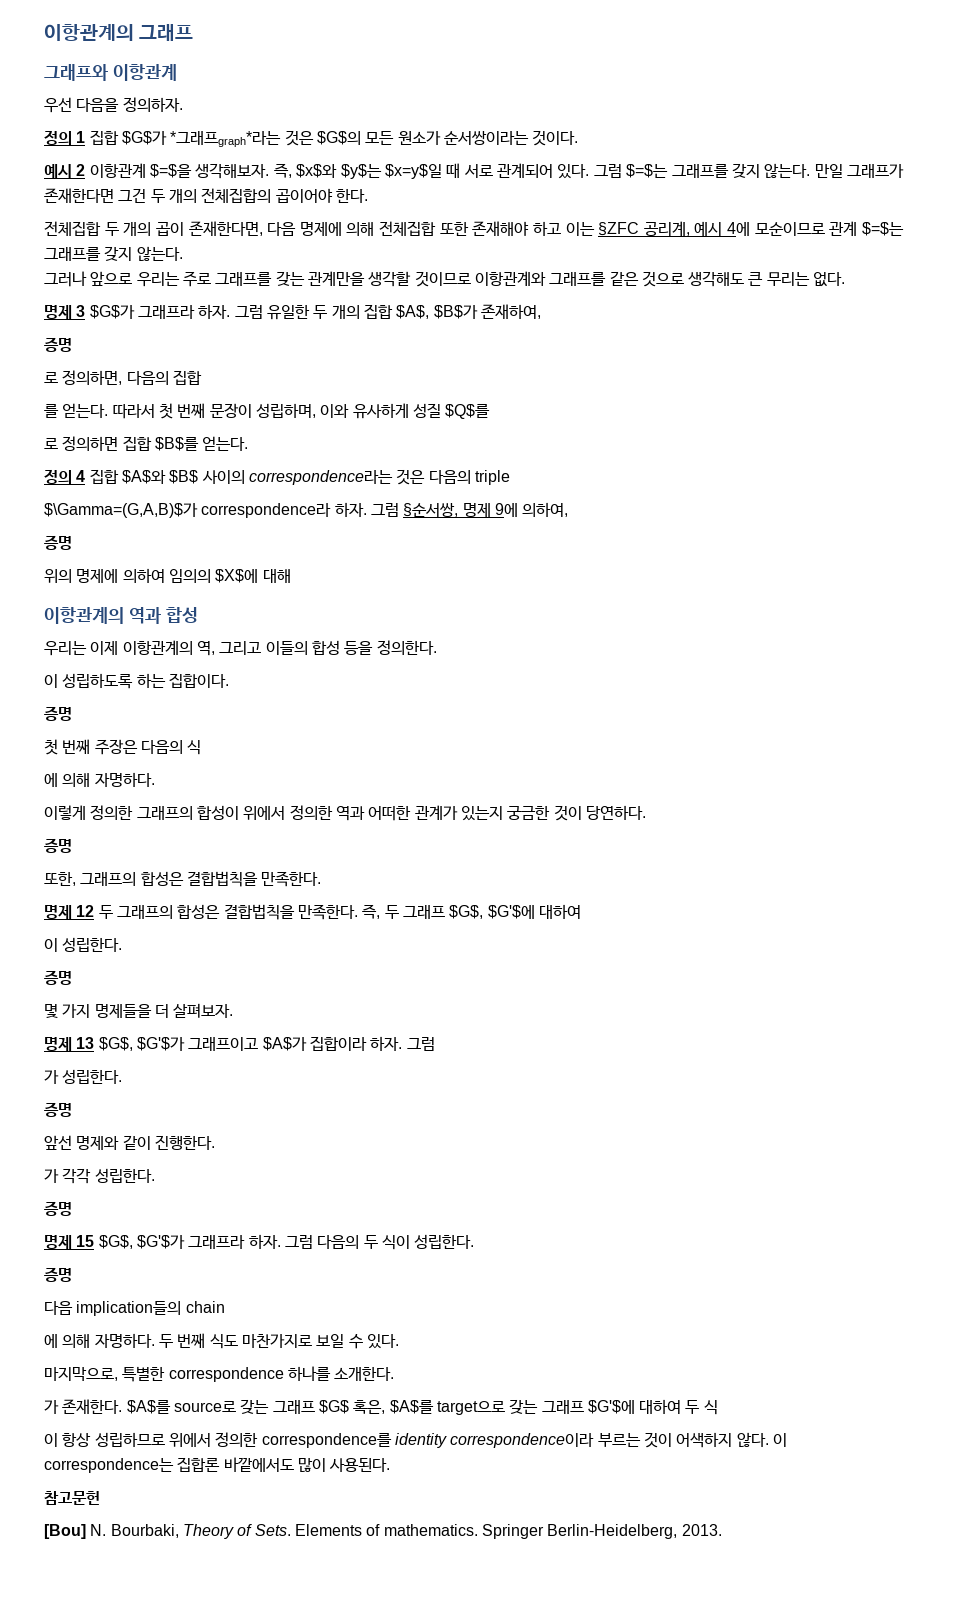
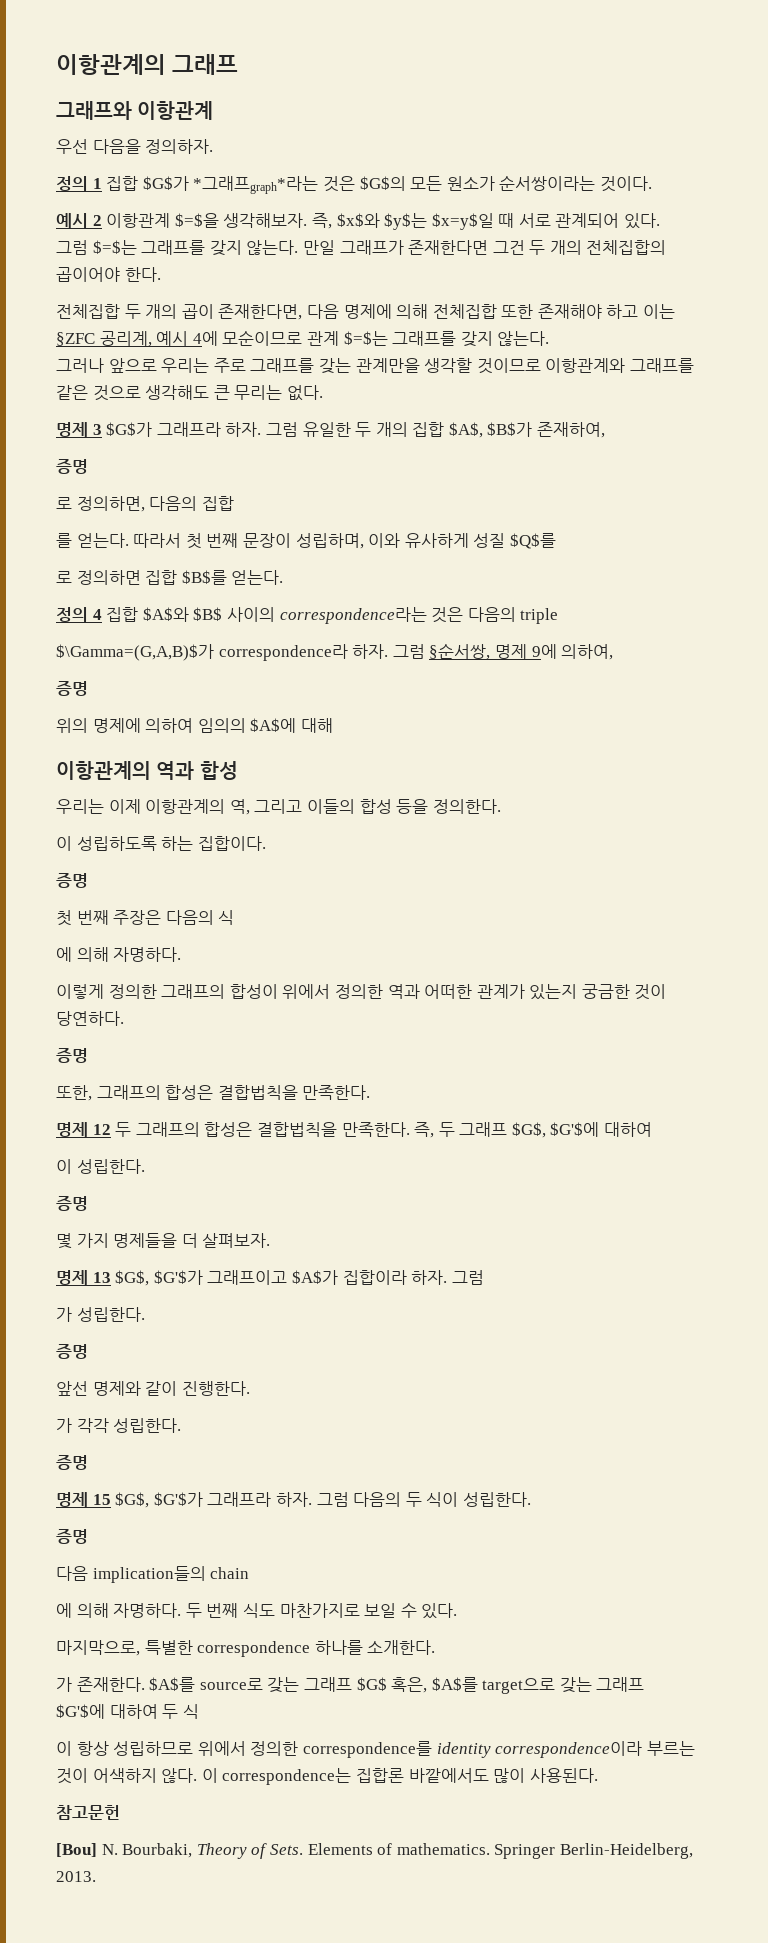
[215,569,259,583] $X$에 -> [250,718,297,733] $A$에

